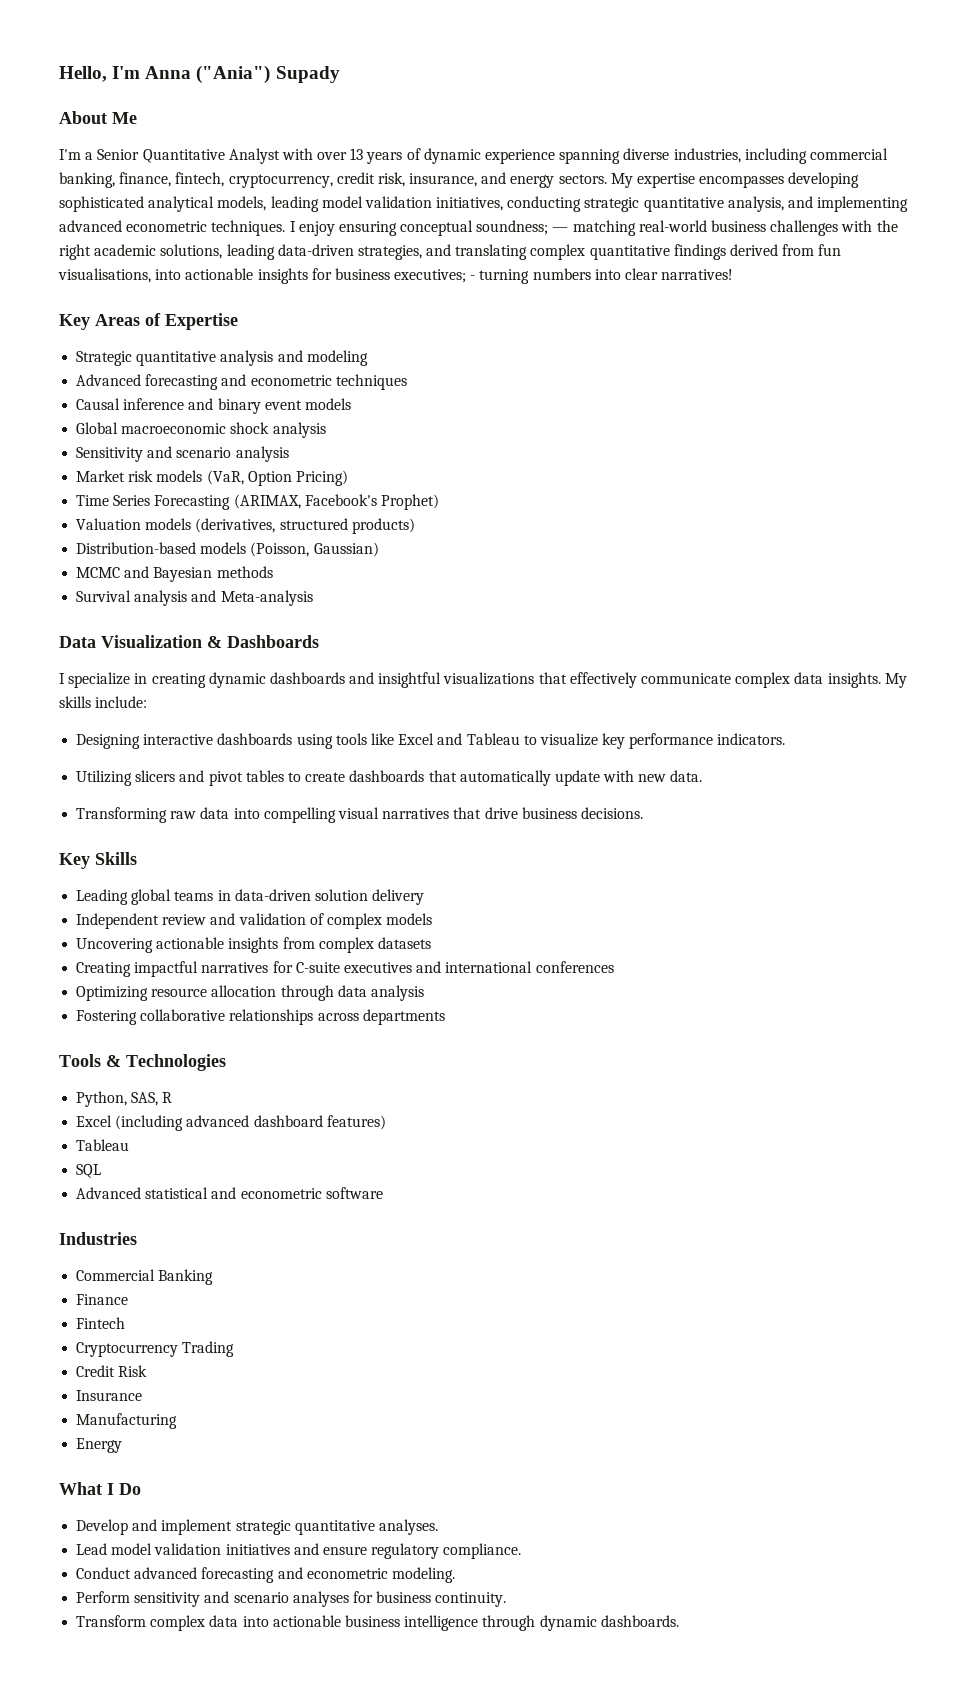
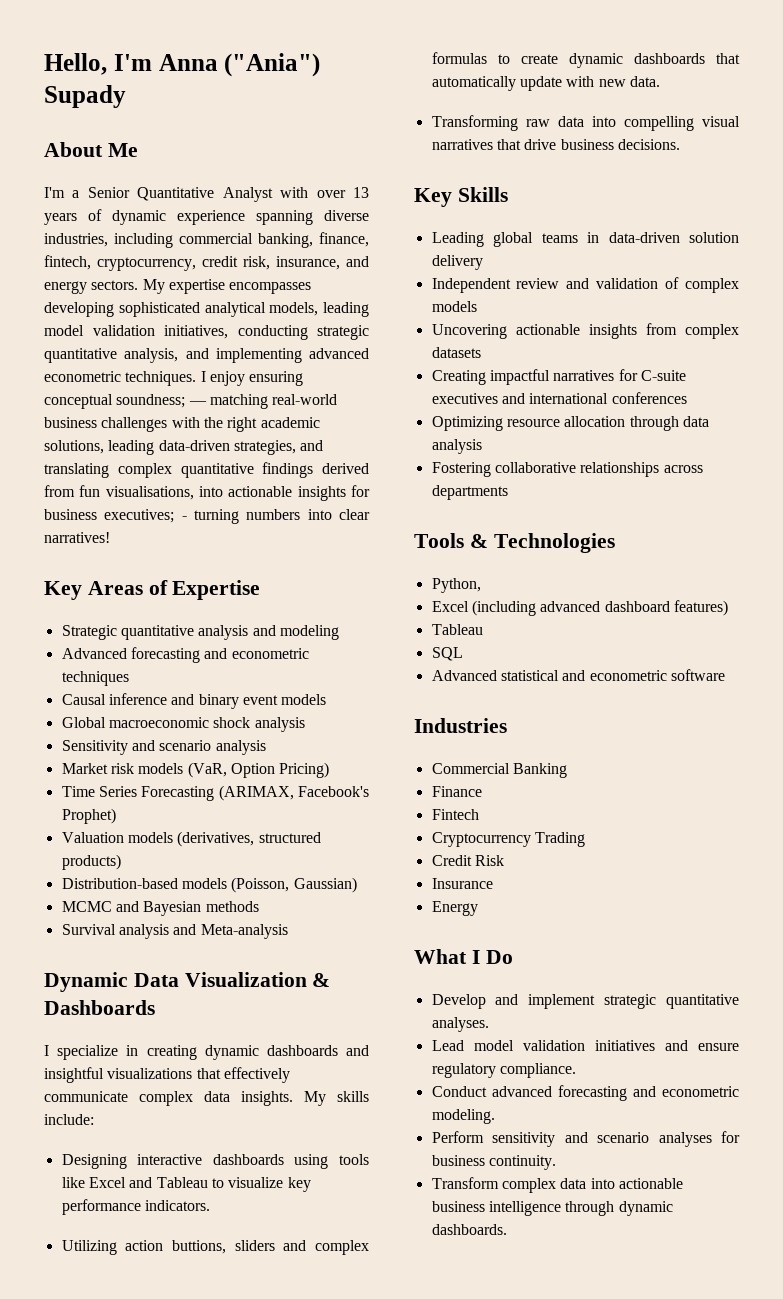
(313, 598) none -> [44,972,128,992] Dynamic
[135,770,284,786] slicers and pivot tables -> [125,1240,369,1255] [431,52,487,64] action buttions, sliders and complex formulas
(346, 777) none -> [568,53,623,68] dynamic
[131,1092,173,1106] SAS, R -> (481, 585) none
[76,1413,178,1429] // Manufacturing -> (493, 883) none

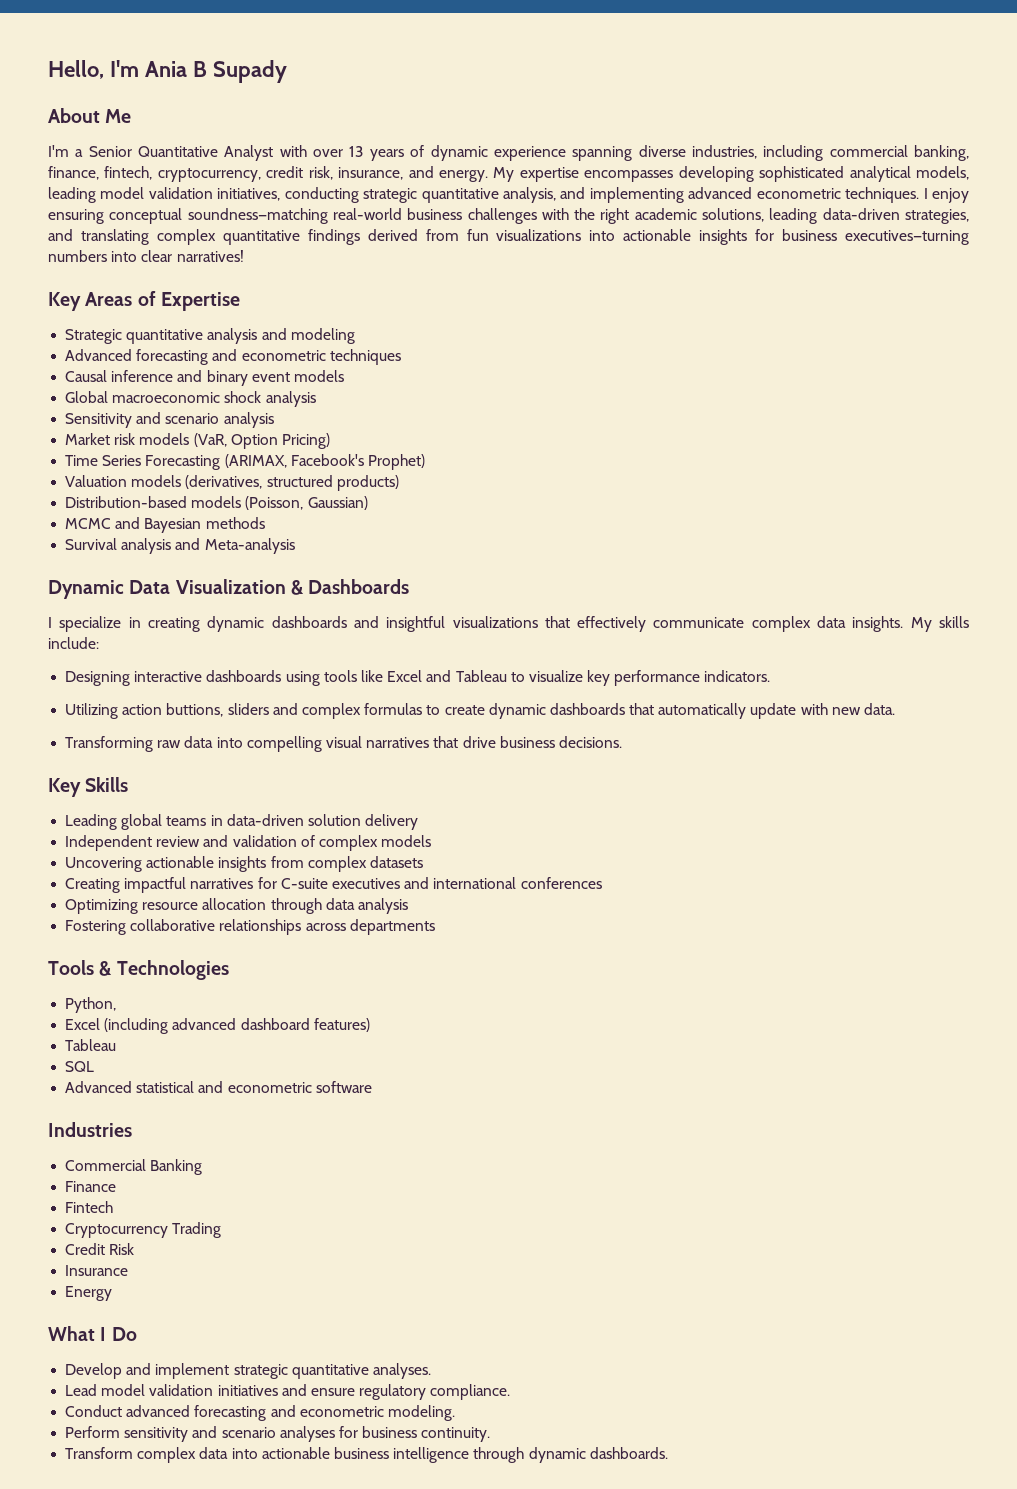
[158,53,321,77] Anna ("Ania") -> [144,61,207,77] Ania B
[44,280,139,294] energy sectors. -> [439,170,489,182] energy.
[116,394,268,409] soundness; — matching -> [187,208,328,224] soundness—matching
[105,486,194,500] visualisations, -> [496,229,582,241] visualizations
[104,509,239,524] executives; - turning -> [845,230,970,245] executives—turning

